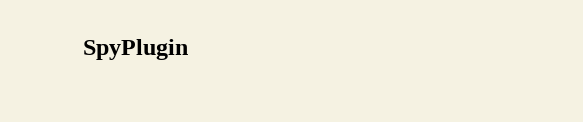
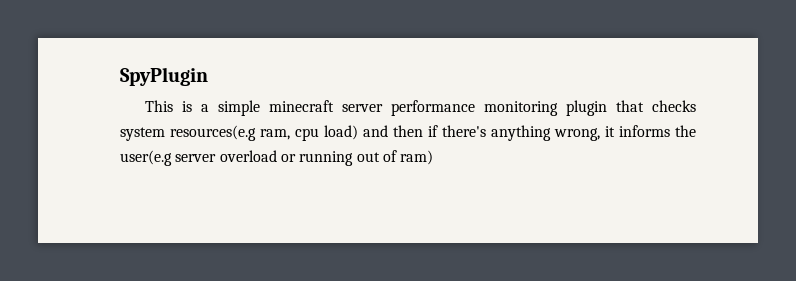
(188, 49) none -> [144,100,696,116] [120,125,696,141] [120,150,434,166] // This is a simple minecraft server performance monitoring plugin that checks system resources(e.g ram, cpu load) and then if there's anything wrong, it informs the user(e.g server overload or running out of ram)

